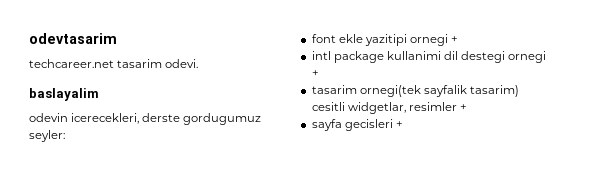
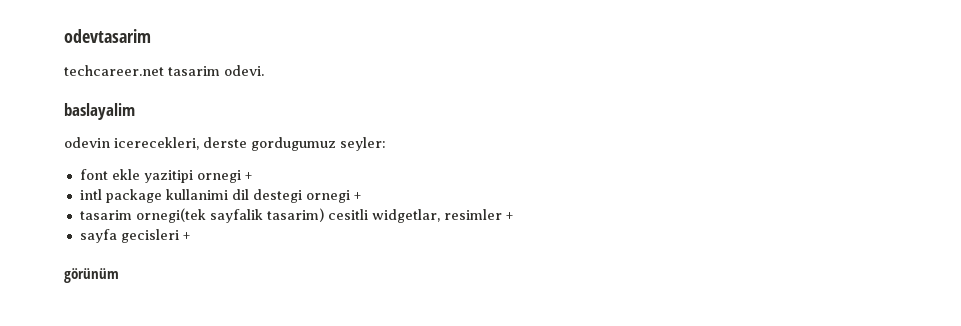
(403, 124) none -> [64,268,119,283] // görünüm

